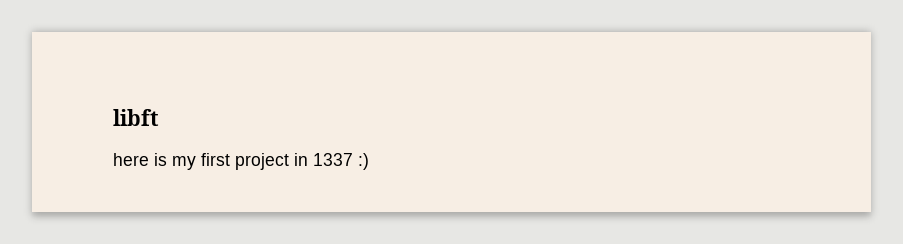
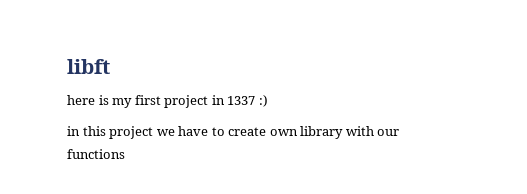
(369, 161) none -> [67,126,400,139] [67,149,125,159] // in this project we have to create own library with our functions

